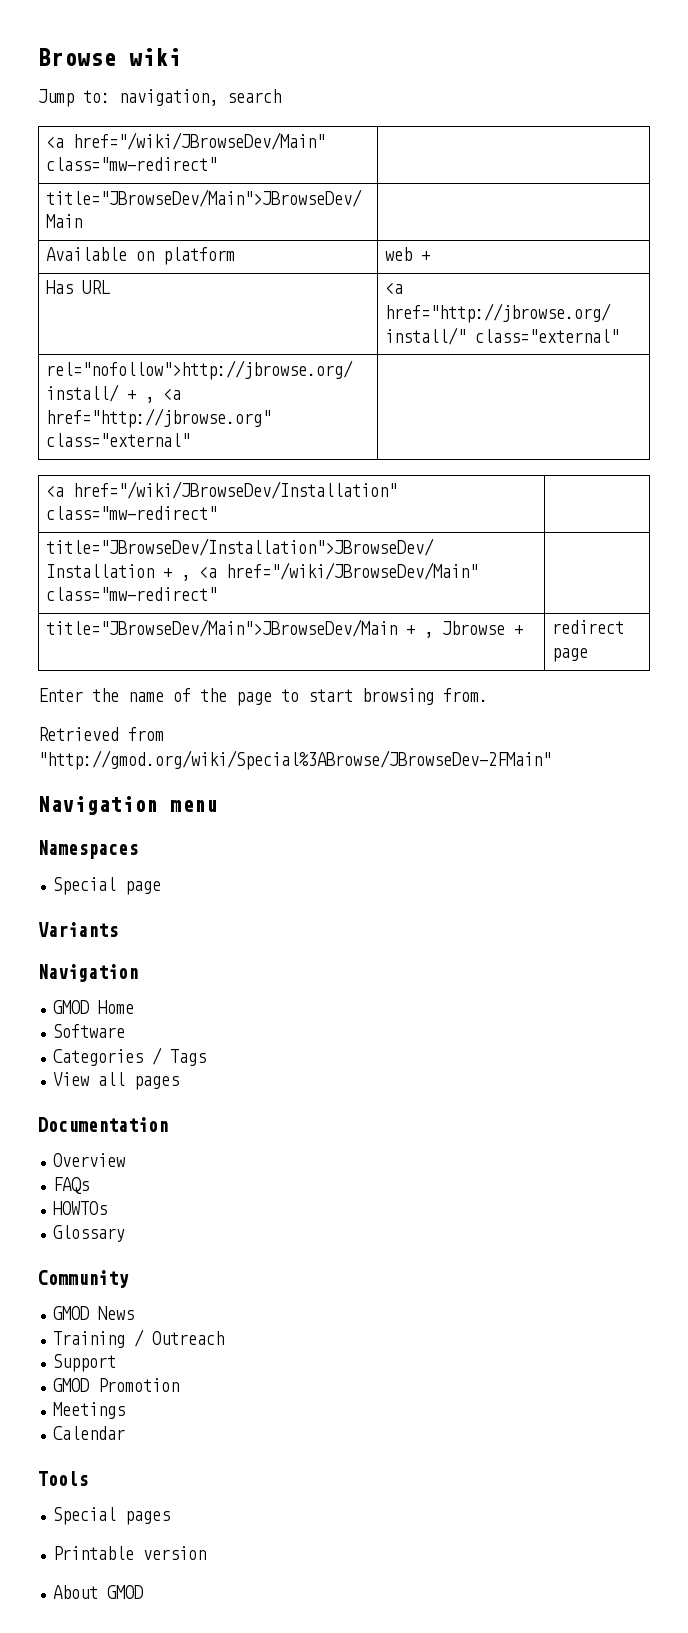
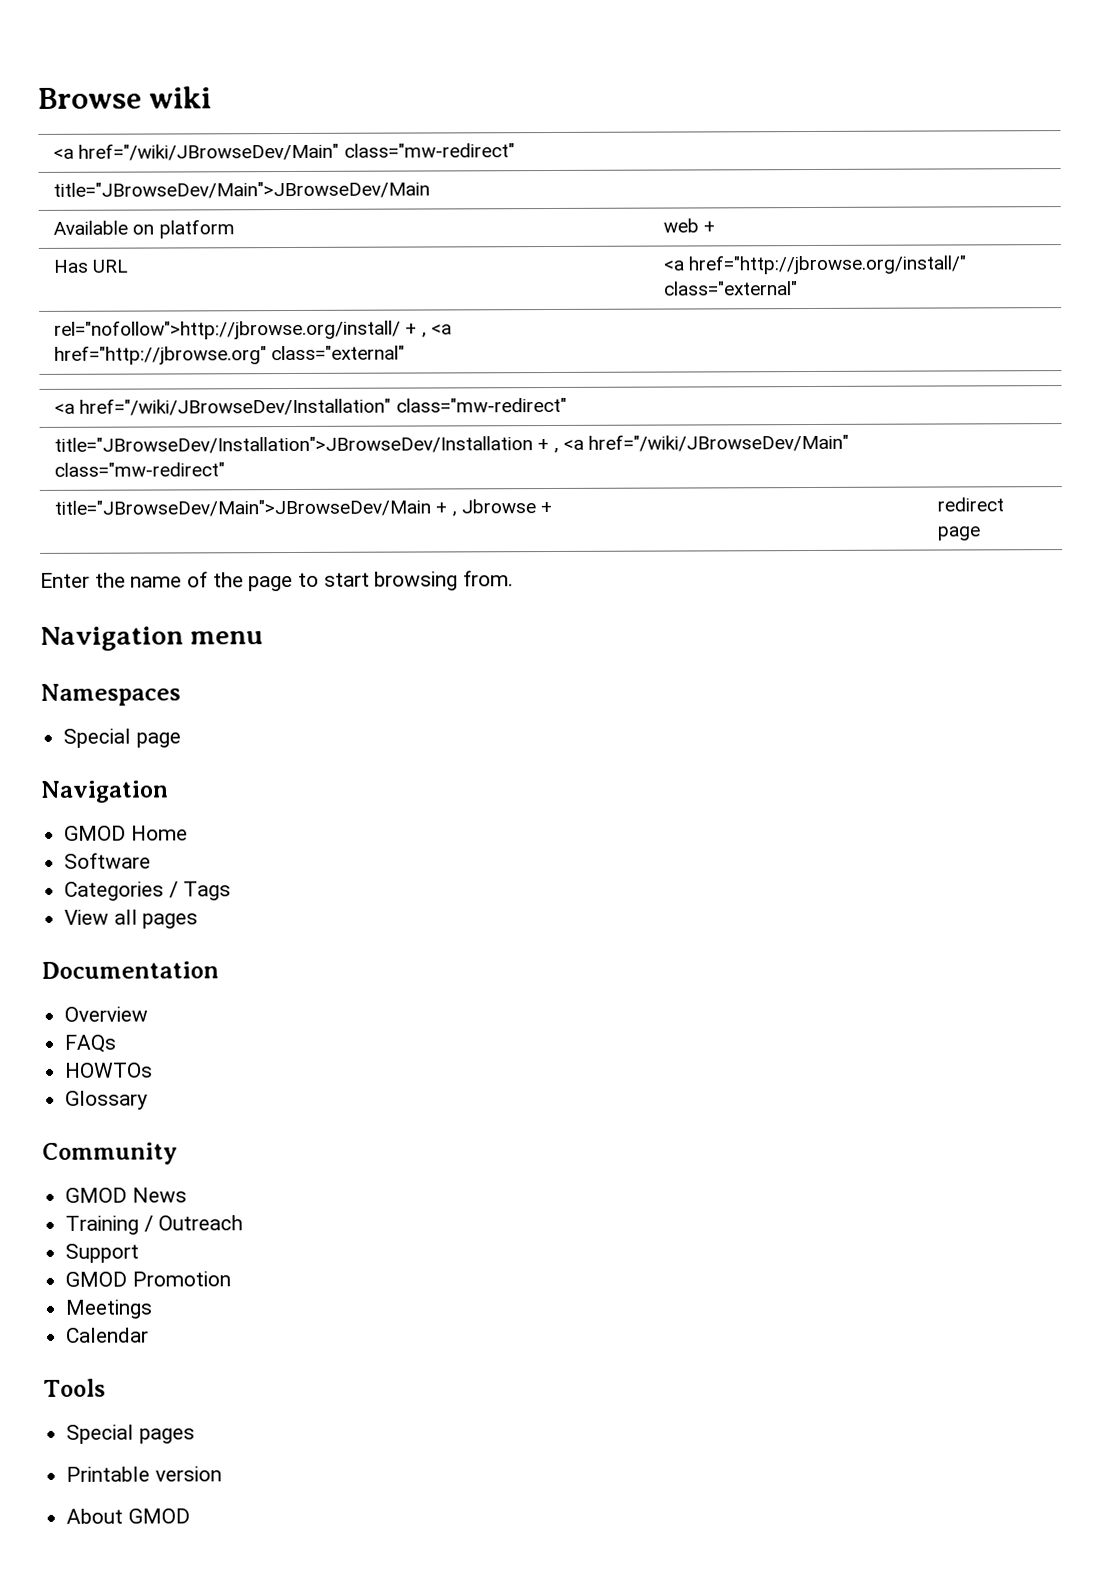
[38,89,281,107] // Jump to: navigation, search -> (213, 97) none
[38,727,164,741] [38,750,551,770] // Retrieved from "http://gmod.org/wiki/Special%3ABrowse/JBrowseDev-2FMain" -> (515, 578) none
[38,922,118,937] // Variants -> (181, 740) none

